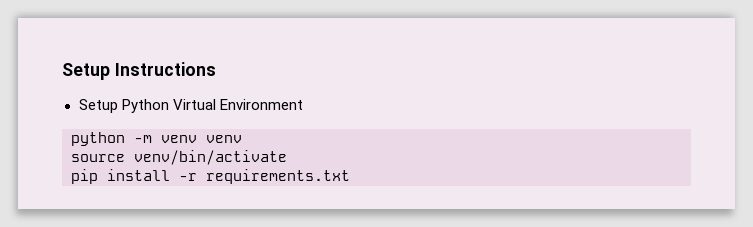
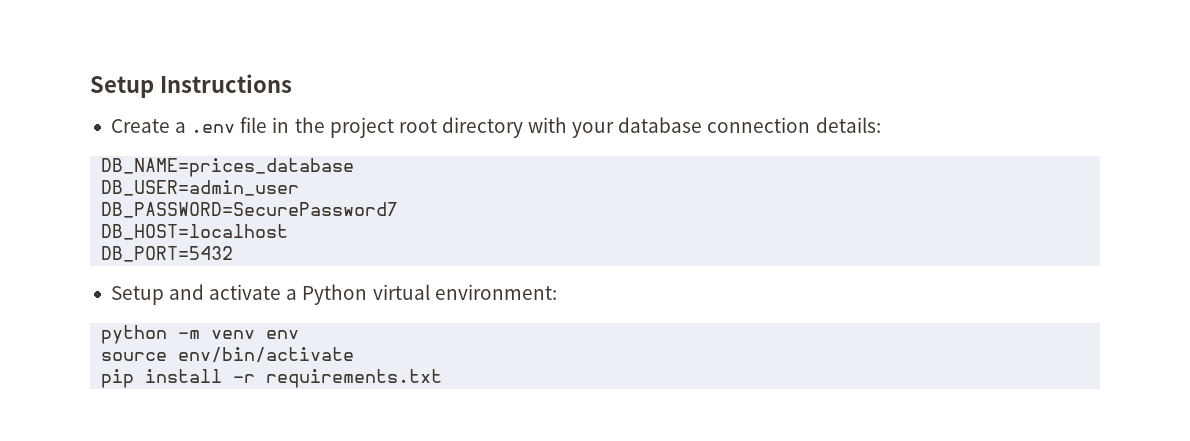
[78,99,303,113] Setup Python Virtual Environment -> [110,117,881,138] [101,158,355,177] [101,180,300,196] [101,202,399,218] [101,224,289,240] [101,246,234,262] [110,284,557,305] Create a .env file in the project root directory with your database connection details: // DB_NAME=prices_database // DB_USER=admin_user // DB_PASSWORD=SecurePassword7 // DB_HOST=localhost // DB_PORT=5432 // Setup and activate a Python virtual environment:
[206,135,242,143] venv -> [266,330,300,339] env
[134,150,287,165] venv/bin/activate -> [178,347,355,363] env/bin/activate

